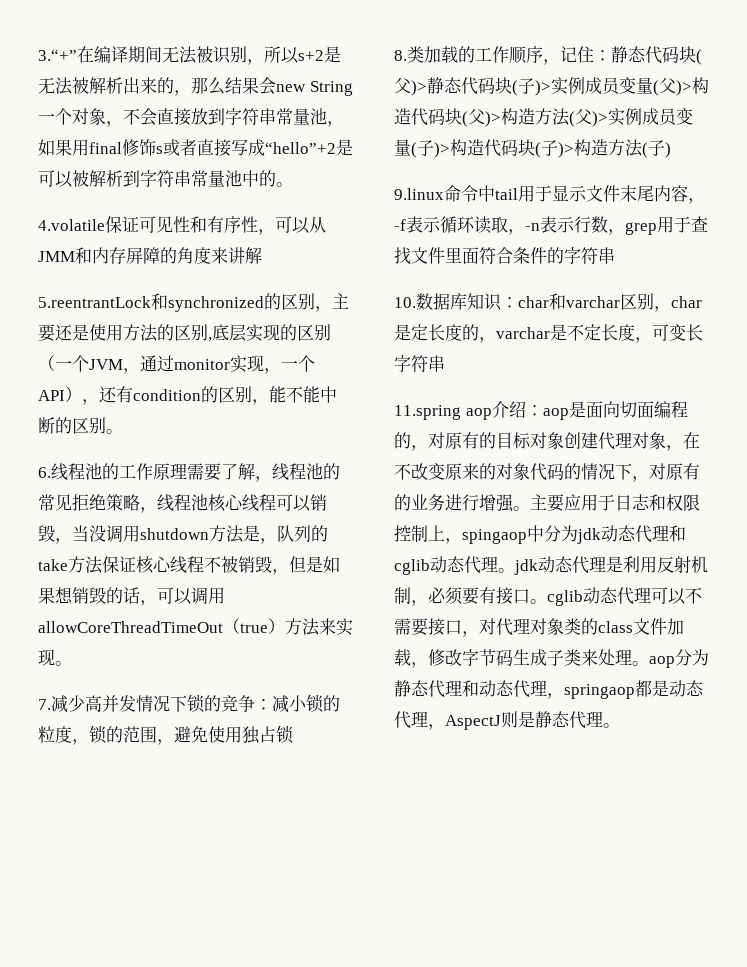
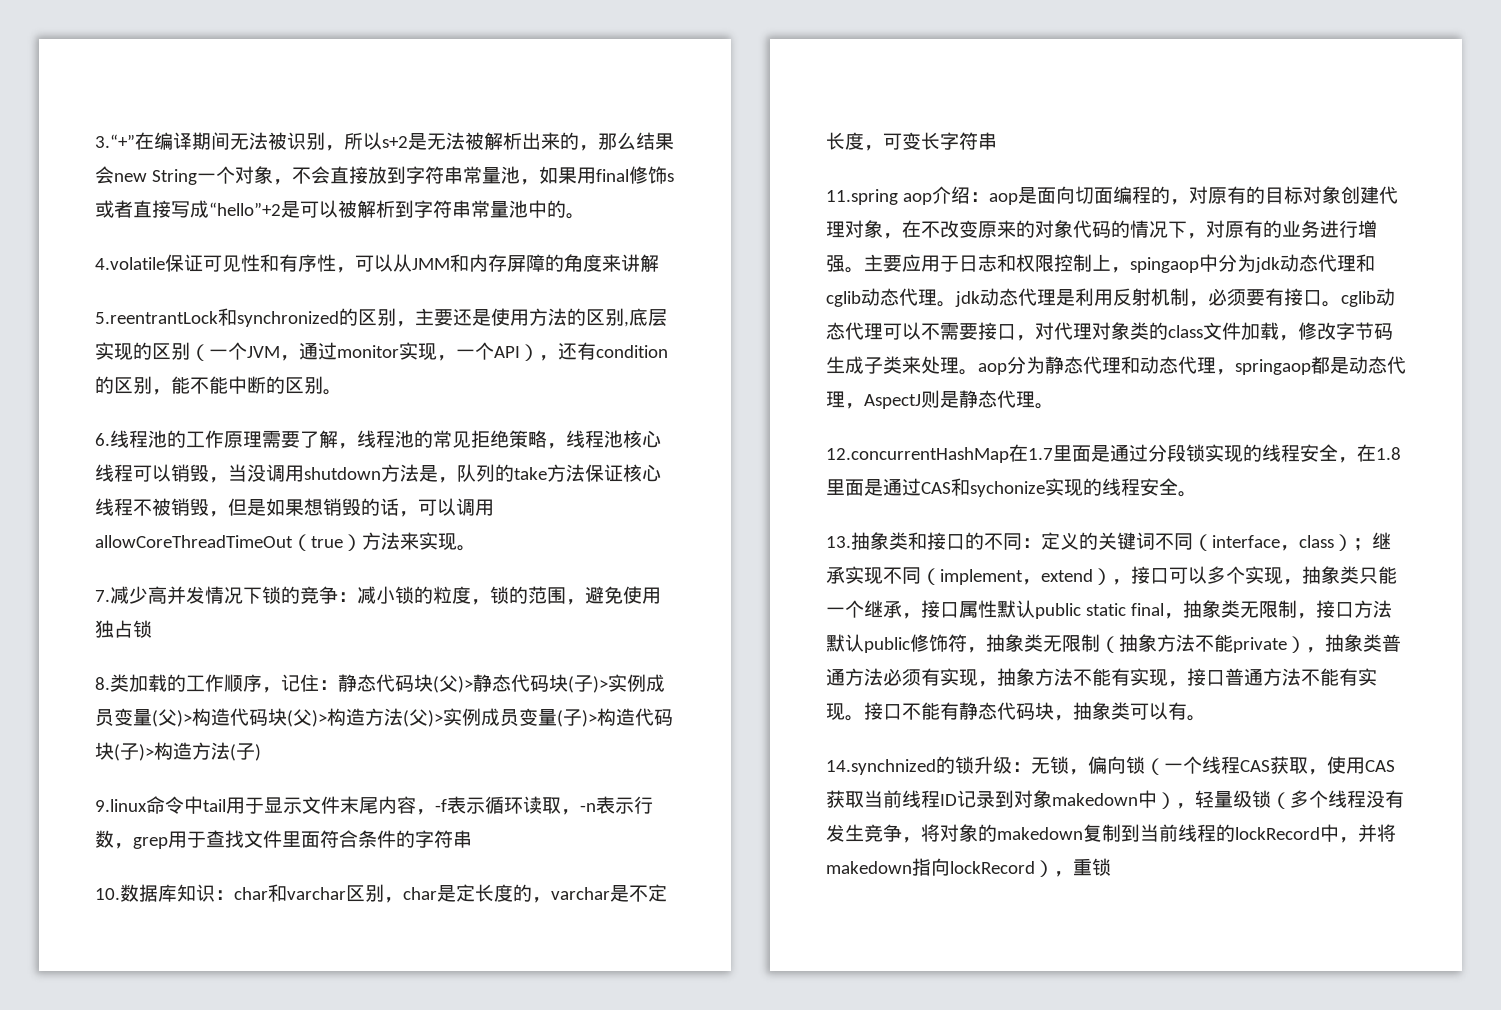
(620, 725) none -> [826,444,1401,463] [826,478,1197,497] [826,532,1391,551] [826,566,1397,585] [826,600,1392,619] [826,634,1401,653] [826,668,1377,687] [826,702,1206,721] [826,756,1395,775] [826,790,1404,809] [826,824,1396,843] [826,858,1111,877] // 12.concurrentHashMap在1.7里面是通过分段锁实现的线程安全，在1.8里面是通过CAS和sychonize实现的线程安全。 // 13.抽象类和接口的不同：定义的关键词不同（interface，class）；继承实现不同（implement，extend），接口可以多个实现，抽象类只能一个继承，接口属性默认public static final，抽象类无限制，接口方法默认public修饰符，抽象类无限制（抽象方法不能private），抽象类普通方法必须有实现，抽象方法不能有实现，接口普通方法不能有实现。接口不能有静态代码块，抽象类可以有。 // 14.synchnized的锁升级：无锁，偏向锁（一个线程CAS获取，使用CAS获取当前线程ID记录到对象makedown中），轻量级锁（多个线程没有发生竞争，将对象的makedown复制到当前线程的lockRecord中，并将makedown指向lockRecord），重锁

